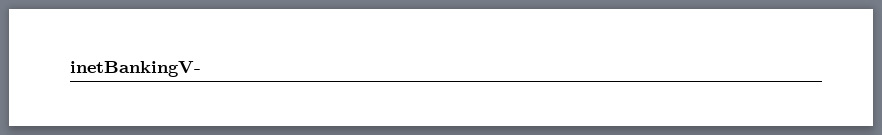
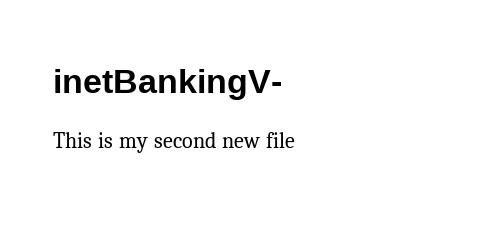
(201, 69) none -> [53,132,295,153] // This is my second new file

